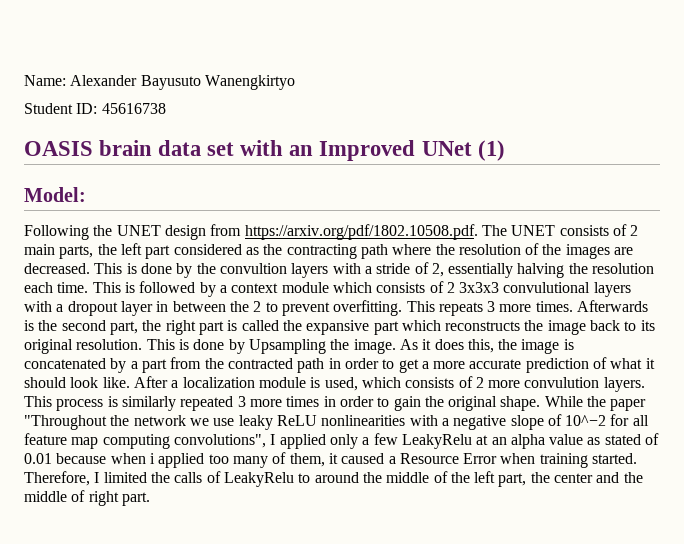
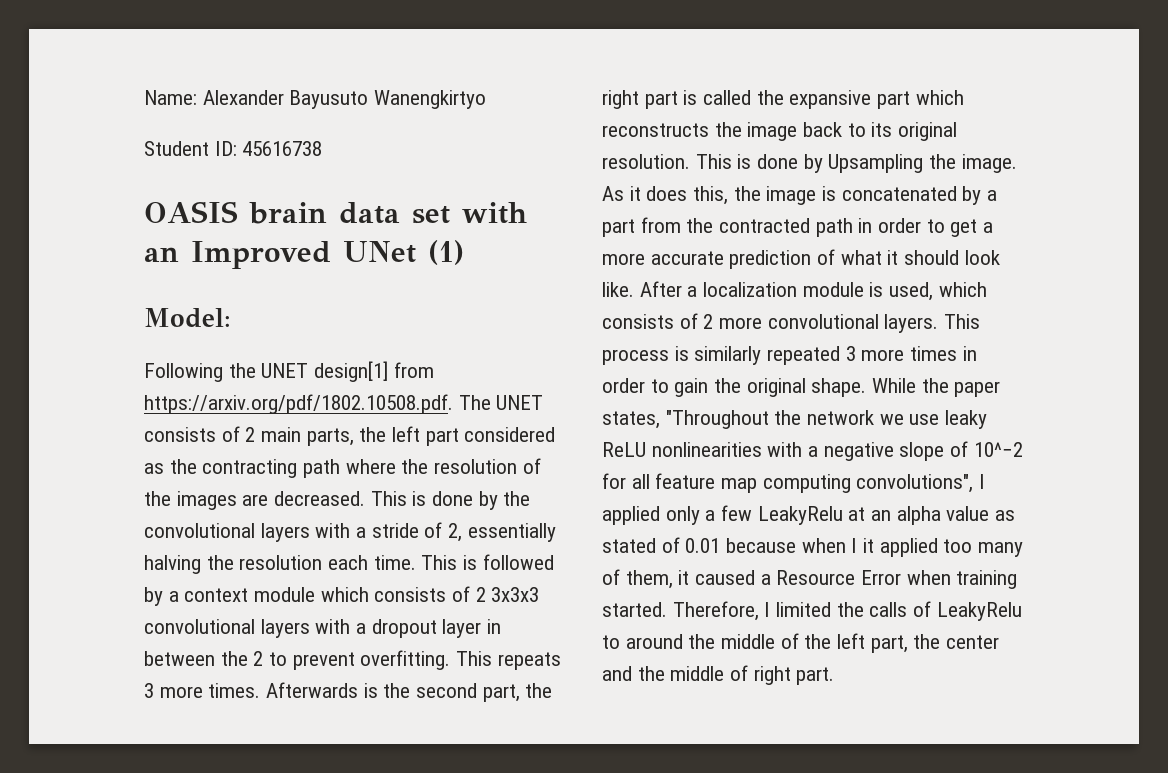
[164,225,206,240] design -> [314,361,389,382] design[1]
[219,263,287,274] convultion -> [144,523,255,538] convolutional
[503,282,591,293] convulutional -> [144,619,255,634] convolutional
[524,377,600,388] convulution -> [767,314,879,329] convolutional
(647, 405) none -> [602,411,660,429] states,
[149,453,155,464] i -> [851,538,875,553] I it

